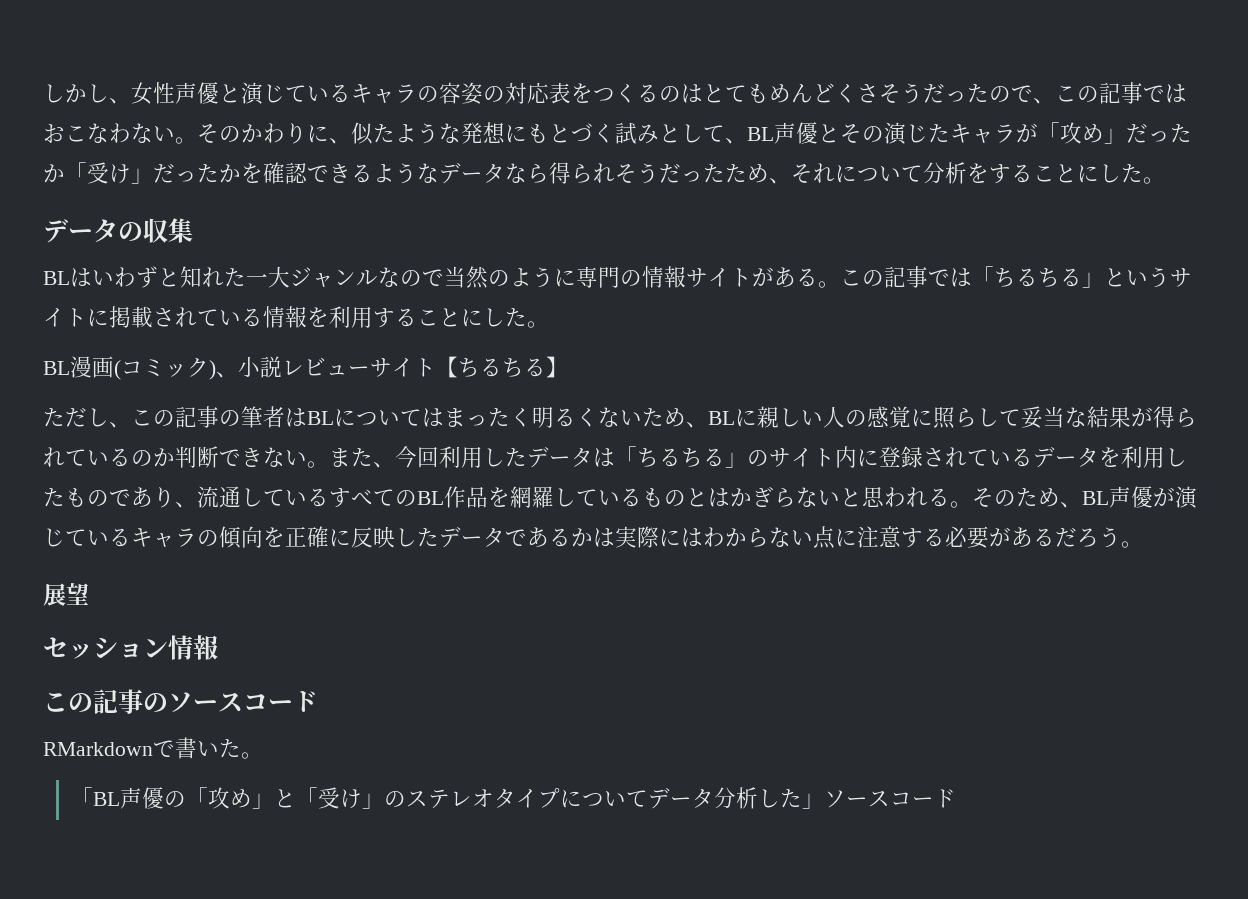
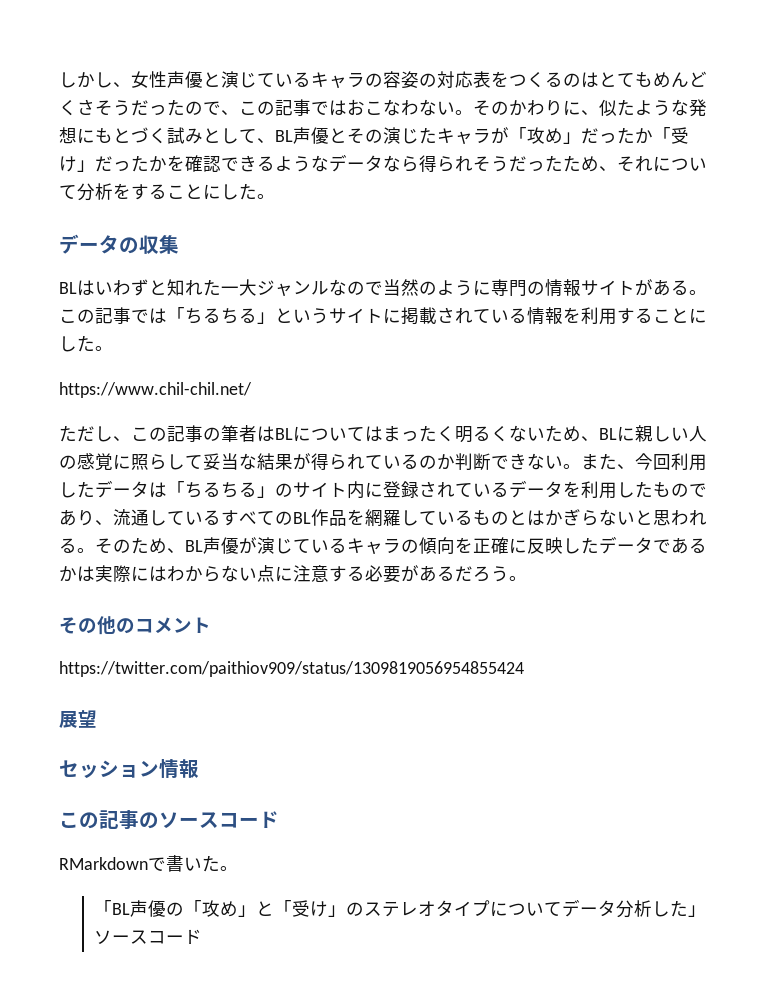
[43,356,568,380] BL漫画(コミック)、小説レビューサイト【ちるちる】 -> [59,382,252,398] https://www.chil-chil.net/
(1143, 544) none -> [59,616,211,635] [59,661,524,677] // その他のコメント // https://twitter.com/paithiov909/status/1309819056954855424

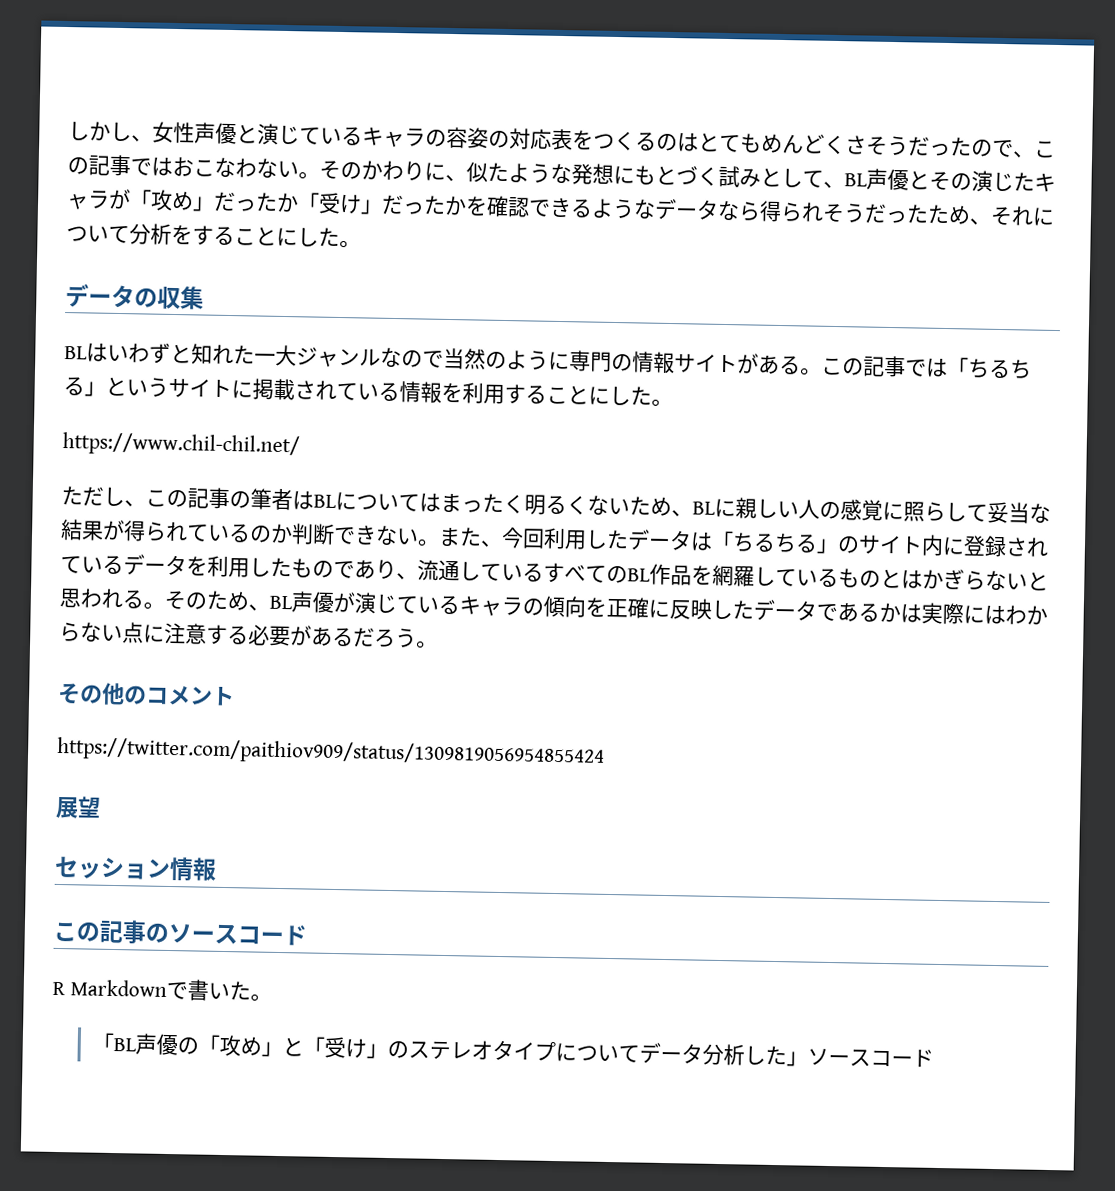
[59,857,148,870] RMarkdown -> [52,979,167,997] R Markdown

